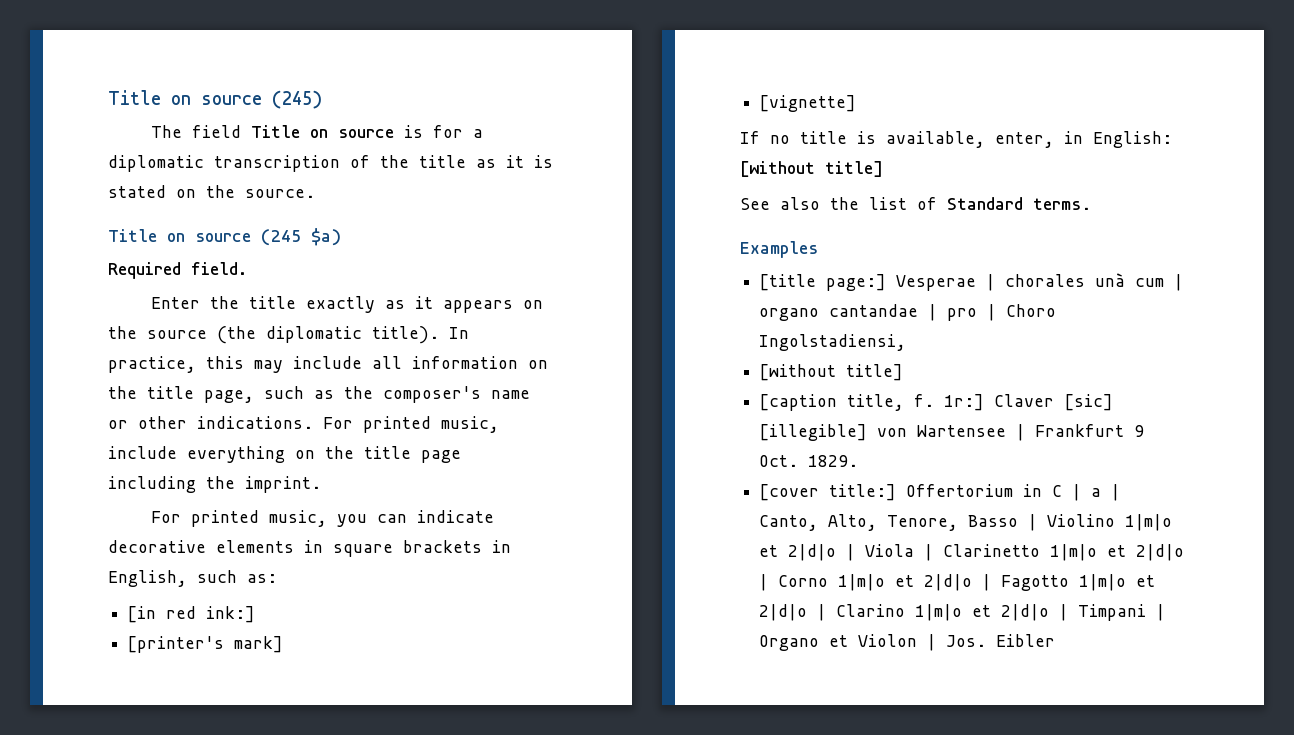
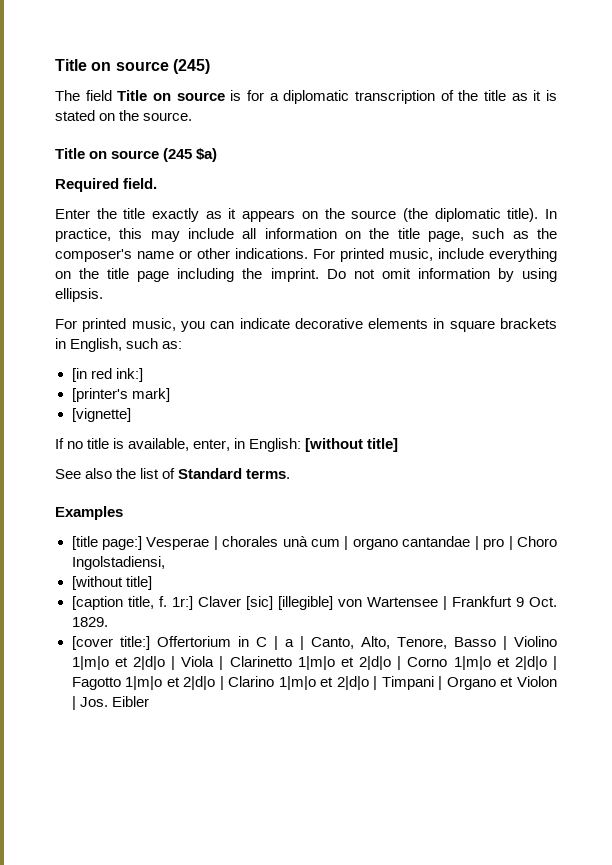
(321, 484) none -> [326,268,557,282] [55,288,103,302] Do not omit information by using ellipsis.

